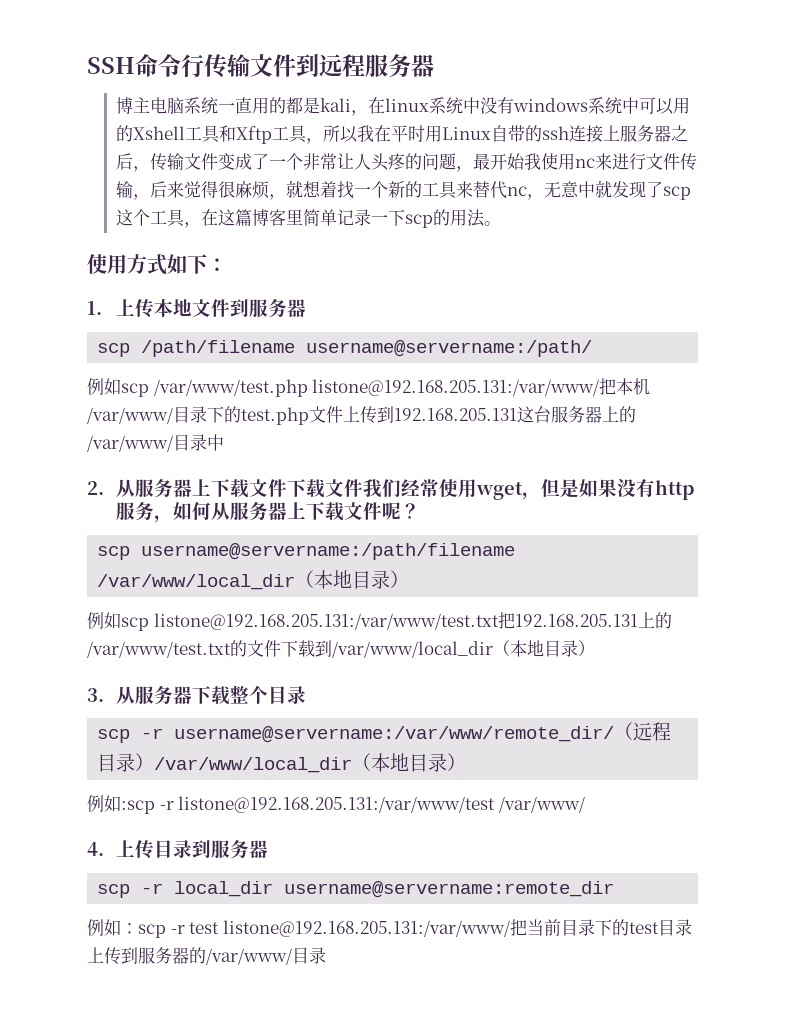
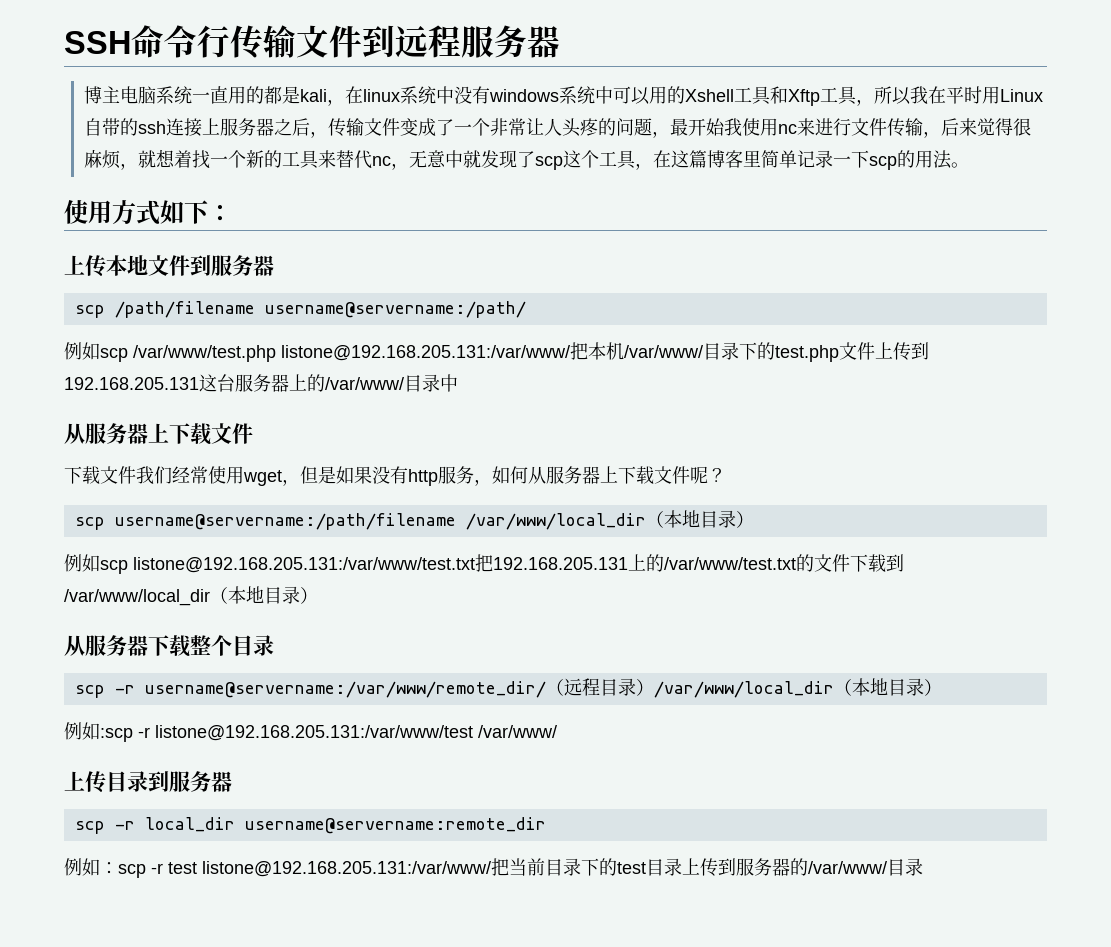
[87,301,102,315] 1. -> (232, 213) none
[87,479,288,498] 2.从服务器上下载文件 -> [64,423,253,445] 从服务器上下载文件 //
[87,688,104,702] 3. -> (318, 595) none
[87,842,104,856] 4. -> (557, 731) none

